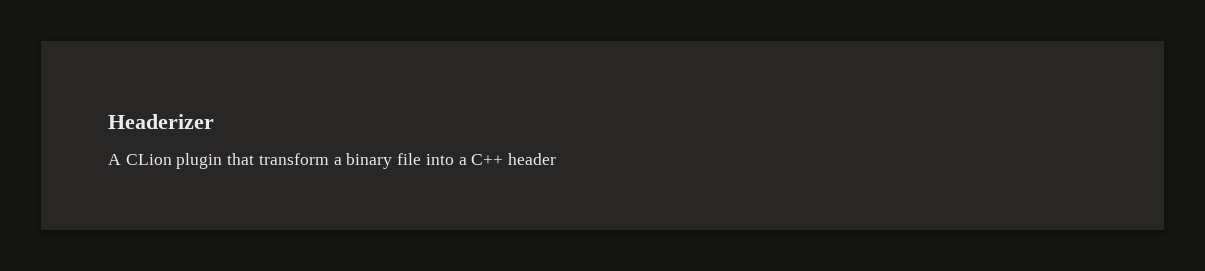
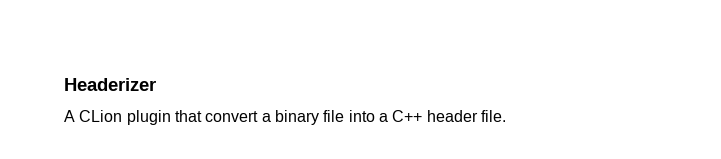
[258,153,329,165] transform -> [205,111,259,122] convert
(556, 159) none -> [480,110,506,122] file.

